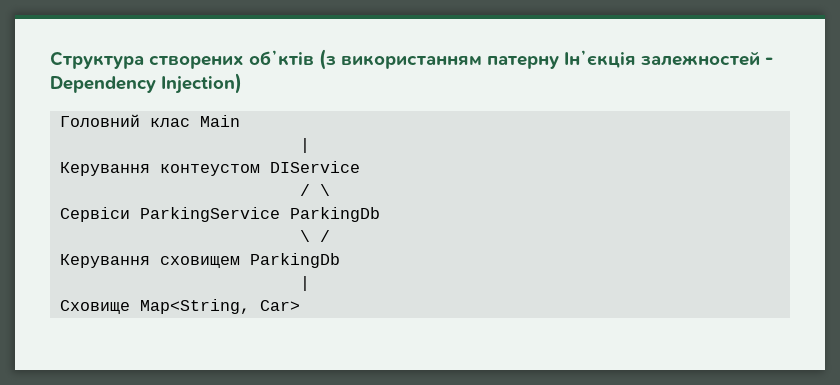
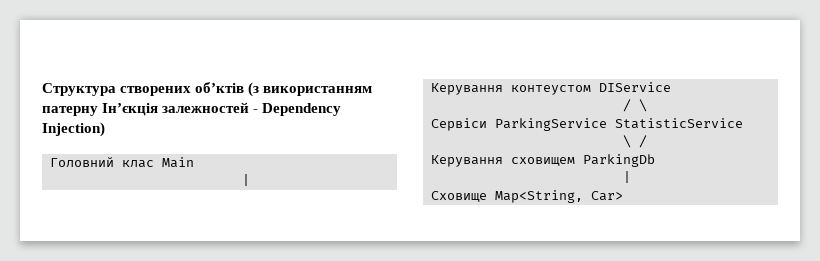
[289,207,380,222] ParkingDb -> [615,118,744,129] StatisticService

